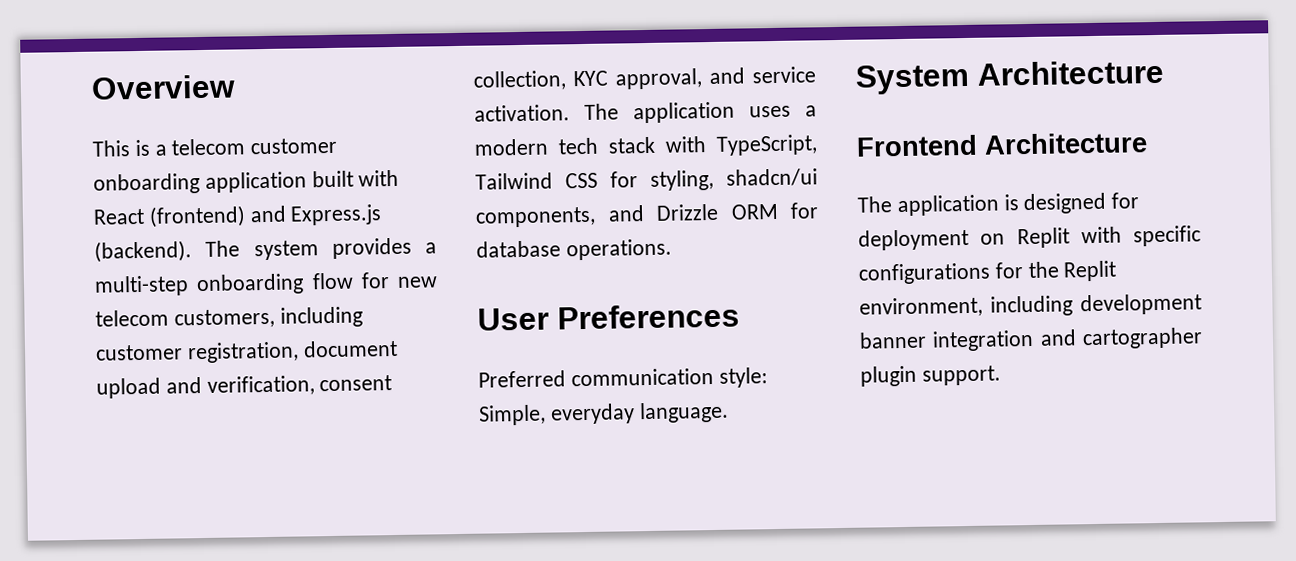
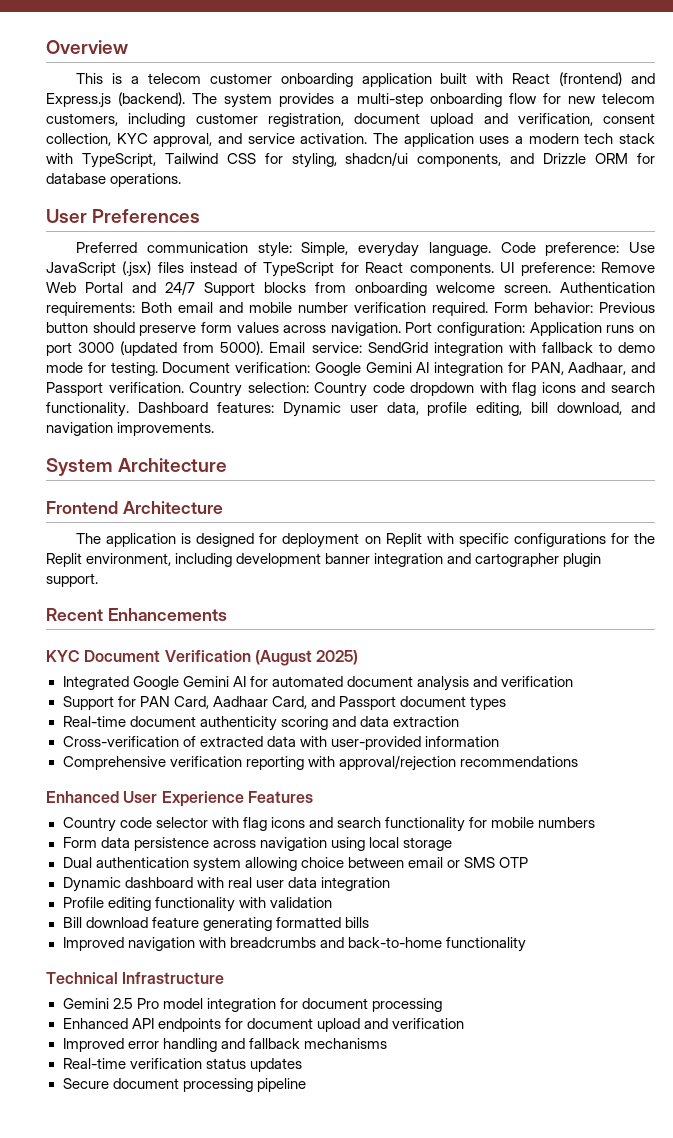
(729, 412) none -> [500,242,656,256] [46,261,655,277] [46,281,655,296] [46,302,655,316] [46,322,655,336] [46,341,655,356] [46,362,655,376] [46,382,655,397] [46,402,655,417] [46,422,215,436] Code preference: Use JavaScript (.jsx) files instead of TypeScript for React components. UI preference: Remove Web Portal and 24/7 Support blocks from onboarding welcome screen. Authentication requirements: Both email and mobile number verification required. Form behavior: Previous button should preserve form values across navigation. Port configuration: Application runs on port 3000 (updated from 5000). Email service: SendGrid integration with fallback to demo mode for testing. Document verification: Google Gemini AI integration for PAN, Aadhaar, and Passport verification. Country selection: Country code dropdown with flag icons and search functionality. Dashboard features: Dynamic user data, profile editing, bill download, and navigation improvements.
(1001, 375) none -> [46,608,227,621] [46,650,359,666] [62,676,573,691] [62,696,506,711] [62,716,459,731] [62,736,499,750] [62,755,578,771] [46,791,313,807] [62,817,596,832] [62,837,452,851] [62,857,528,872] [62,877,390,892] [62,897,332,912] [62,917,369,931] [62,937,526,952] [46,972,225,984] [62,998,442,1012] [62,1018,464,1032] [62,1038,387,1052] [62,1058,302,1072] [62,1078,306,1092] // Recent Enhancements // KYC Document Verification (August 2025) // Integrated Google Gemini AI for automated document analysis and verification // Support for PAN Card, Aadhaar Card, and Passport document types // Real-time document authenticity scoring and data extraction // Cross-verification of extracted data with user-provided information // Comprehensive verification reporting with approval/rejection recommendations // Enhanced User Experience Features // Country code selector with flag icons and search functionality for mobile numbers // Form data persistence across navigation using local storage // Dual authentication system allowing choice between email or SMS OTP // Dynamic dashboard with real user data integration // Profile editing functionality with validation // Bill download feature generating formatted bills // Improved navigation with breadcrumbs and back-to-home functionality // Technical Infrastructure // Gemini 2.5 Pro model integration for document processing // Enhanced API endpoints for document upload and verification // Improved error handling and fallback mechanisms // Real-time verification status updates // Secure document processing pipeline

